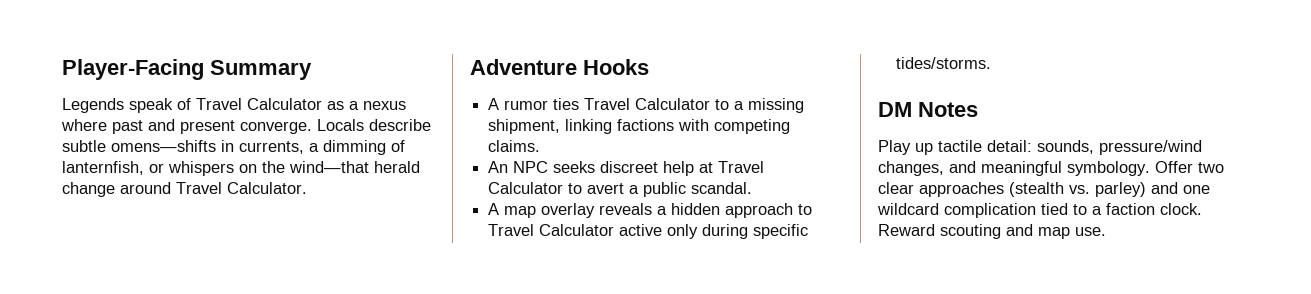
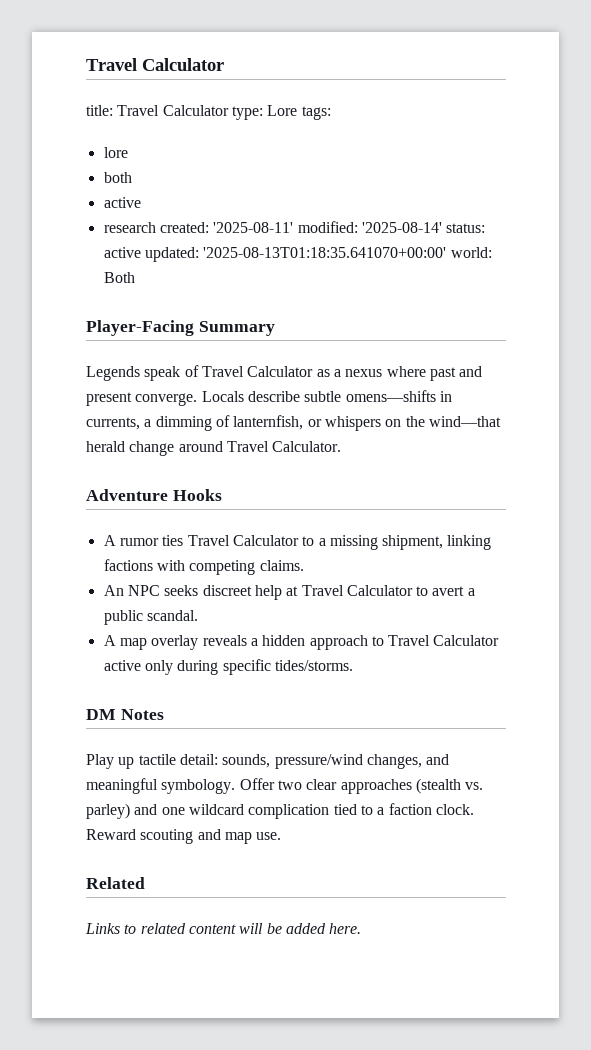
(62, 69) none -> [86,58,224,71] [86,105,331,120] [103,147,128,158] [103,172,132,183] [103,197,141,208] [103,221,486,233] [103,247,492,262] [103,272,135,283] Travel Calculator // title: Travel Calculator type: Lore tags: // lore // both // active // research created: '2025-08-11' modified: '2025-08-14' status: active updated: '2025-08-13T01:18:35.641070+00:00' world: Both //
(1106, 231) none -> [86,877,145,889] [85,923,362,934] // Related // Links to related content will be added here.

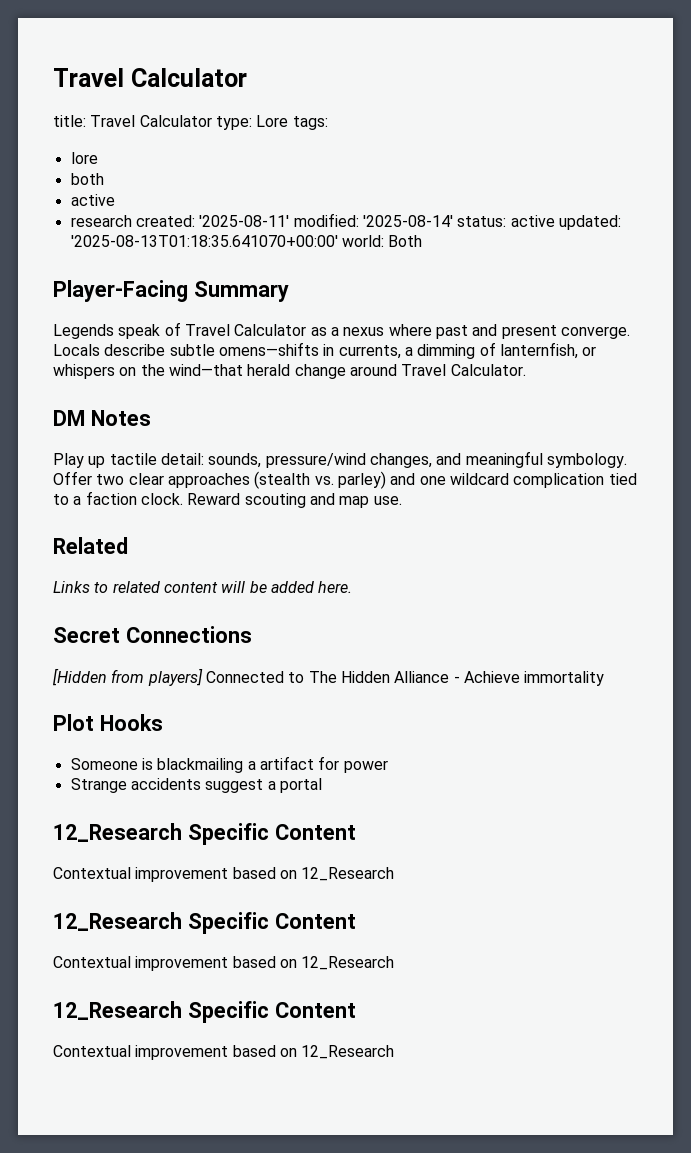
[86,489,222,501] [103,535,492,550] [103,559,304,575] [103,585,475,600] [103,610,198,625] [103,635,500,650] [103,659,353,675] // Adventure Hooks // A rumor ties Travel Calculator to a missing shipment, linking factions with competing claims. // An NPC seeks discreet help at Travel Calculator to avert a public scandal. // A map overlay reveals a hidden approach to Travel Calculator active only during specific tides/storms. -> (526, 370) none
(362, 928) none -> [53,626,252,643] [52,668,605,686] [53,714,163,731] [70,756,388,773] [70,778,322,793] [53,823,356,845] [53,867,395,882] [53,912,356,934] [53,956,395,971] [53,1001,356,1023] [53,1045,395,1060] // Secret Connections // [Hidden from players] Connected to The Hidden Alliance - Achieve immortality // Plot Hooks // Someone is blackmailing a artifact for power // Strange accidents suggest a portal // 12_Research Specific Content // Contextual improvement based on 12_Research // 12_Research Specific Content // Contextual improvement based on 12_Research // 12_Research Specific Content // Contextual improvement based on 12_Research

